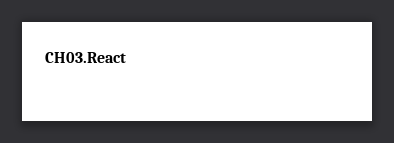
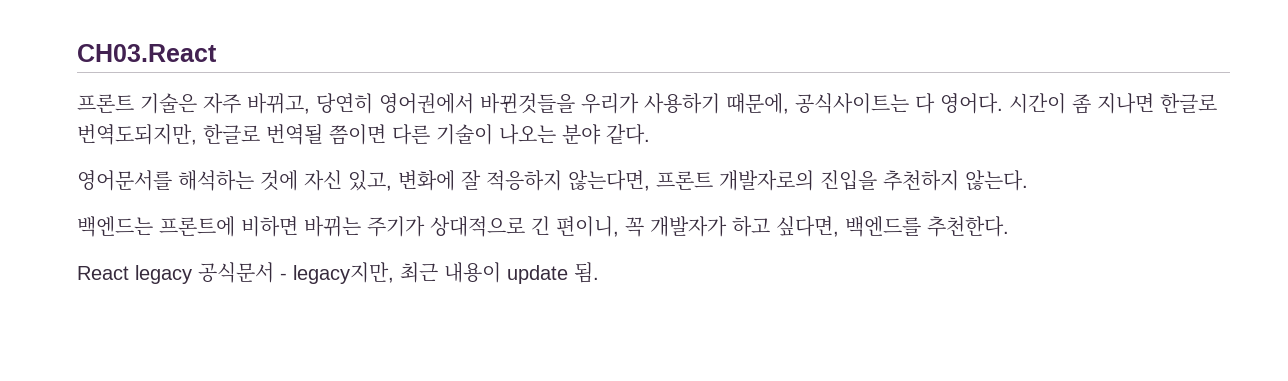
(126, 57) none -> [77,93,1217,114] [77,124,650,145] [77,170,1028,191] [77,216,1009,237] [77,262,599,284] // 프론트 기술은 자주 바뀌고, 당연히 영어권에서 바뀐것들을 우리가 사용하기 때문에, 공식사이트는 다 영어다. 시간이 좀 지나면 한글로 번역도되지만, 한글로 번역될 쯤이면 다른 기술이 나오는 분야 같다. // 영어문서를 해석하는 것에 자신 있고, 변화에 잘 적응하지 않는다면, 프론트 개발자로의 진입을 추천하지 않는다. // 백엔드는 프론트에 비하면 바뀌는 주기가 상대적으로 긴 편이니, 꼭 개발자가 하고 싶다면, 백엔드를 추천한다. // React legacy 공식문서 - legacy지만, 최근 내용이 update 됨.

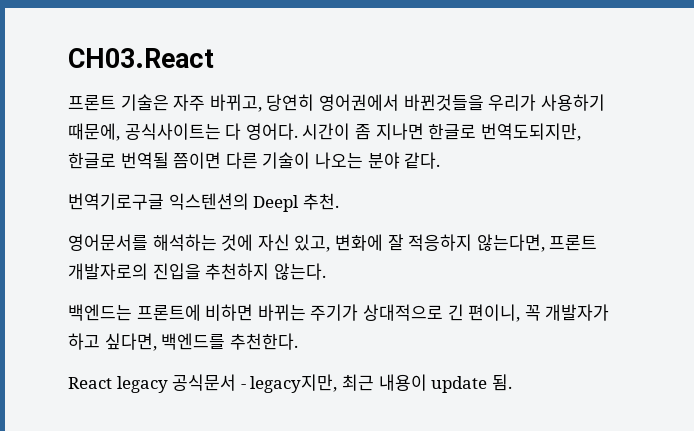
(650, 134) none -> [68,193,339,212] // 번역기로구글 익스텐션의 Deepl 추천.

